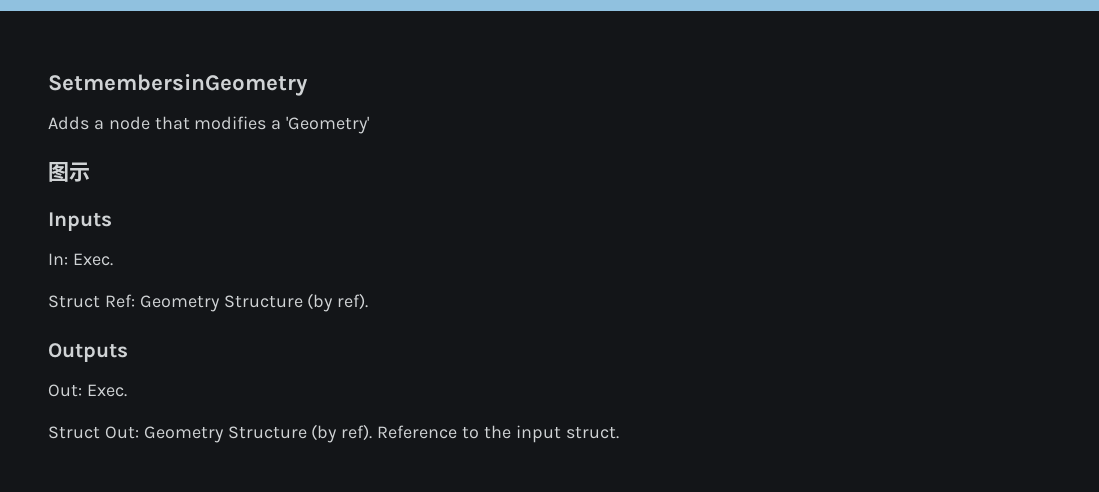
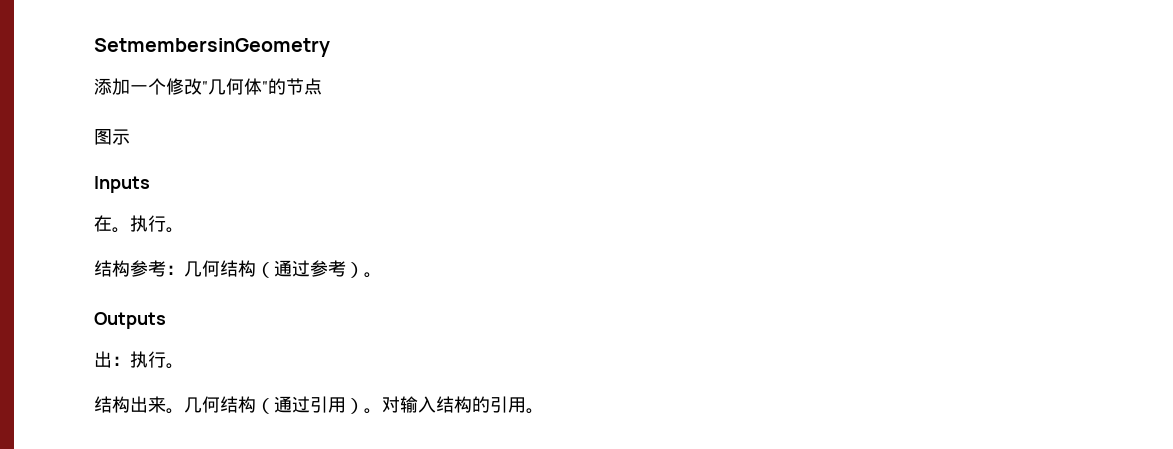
[48,116,370,134] [48,162,90,182] [48,212,112,231] [48,253,113,266] [48,293,369,312] [48,343,128,362] [48,384,127,397] [48,424,619,443] Adds a node that modifies a 'Geometry' // 图示 // Inputs // In: Exec. // Struct Ref: Geometry Structure (by ref). // Outputs // Out: Exec. // Struct Out: Geometry Structure (by ref). Reference to the input struct. -> [94,78,322,95] [94,129,130,145] [94,176,150,193] [94,215,184,233] [94,260,382,278] [94,312,166,329] [94,351,184,369] [94,396,544,414] 添加一个修改"几何体"的节点 // 图示 // Inputs // 在。执行。 // 结构参考：几何结构（通过参考）。 // Outputs // 出：执行。 // 结构出来。几何结构（通过引用）。对输入结构的引用。

